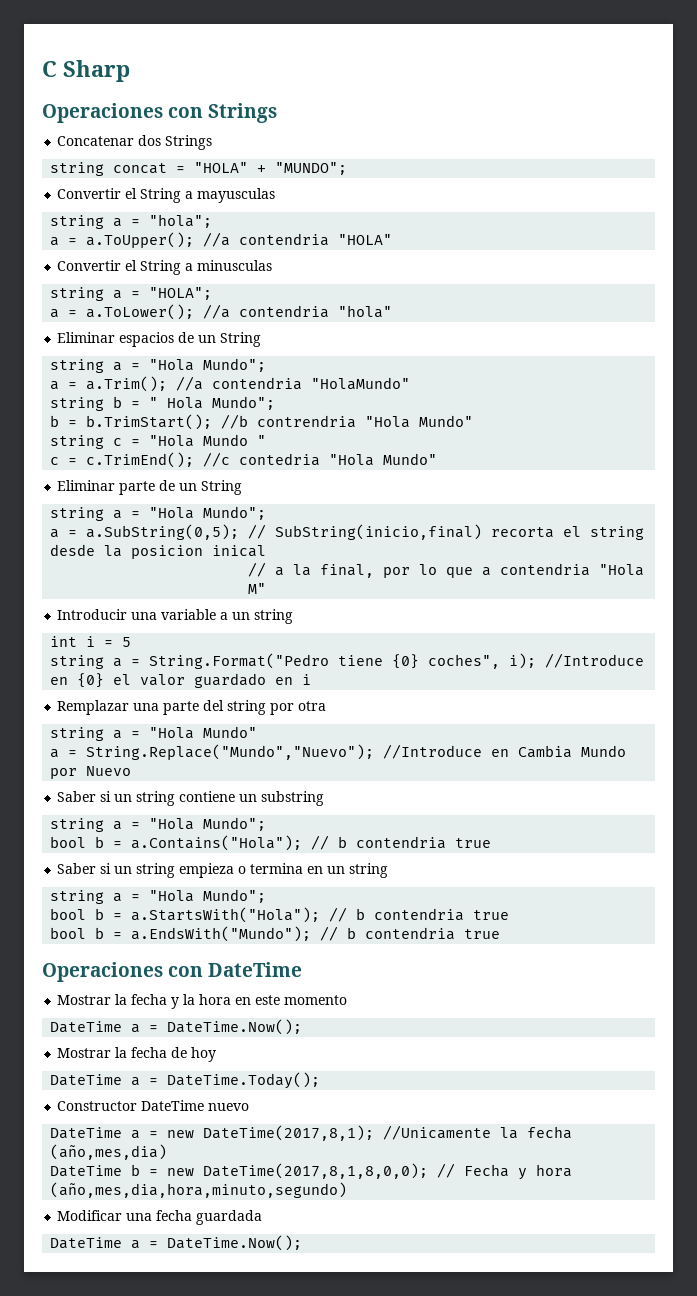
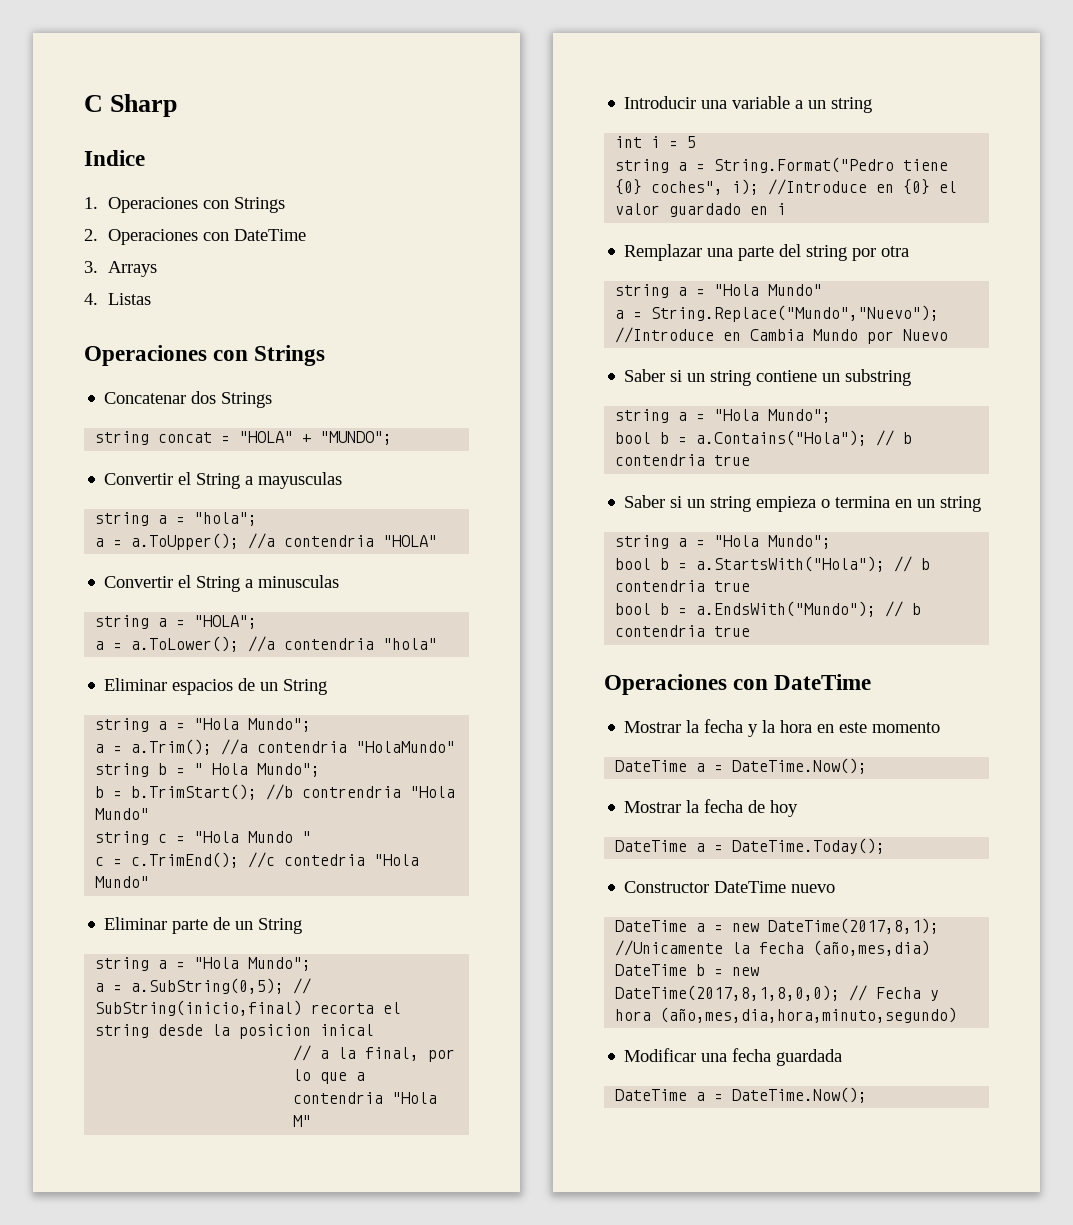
(130, 71) none -> [84,150,145,166] [84,197,285,213] [84,229,306,245] [84,261,157,277] [84,293,151,305] // Indice // 1. Operaciones con Strings // 2. Operaciones con DateTime // 3. Arrays // 4. Listas

